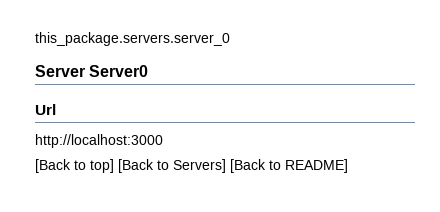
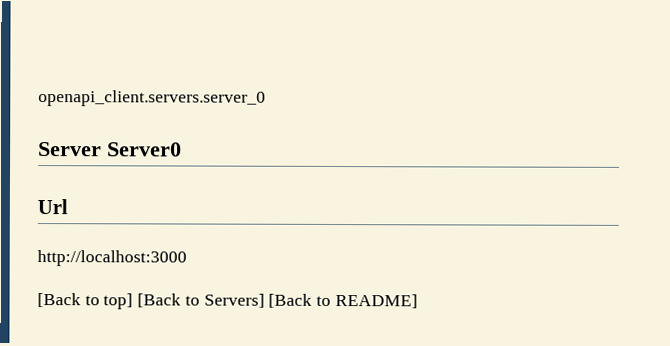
[35,32,230,46] this_package.servers.server_0 -> [38,90,266,107] openapi_client.servers.server_0

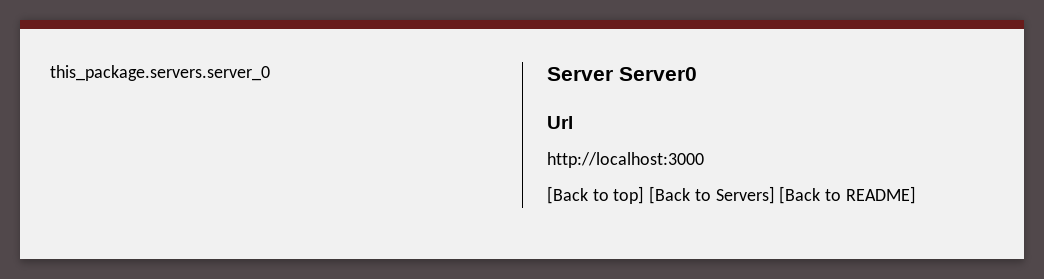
[38,90,266,107] openapi_client.servers.server_0 -> [50,65,270,81] this_package.servers.server_0

